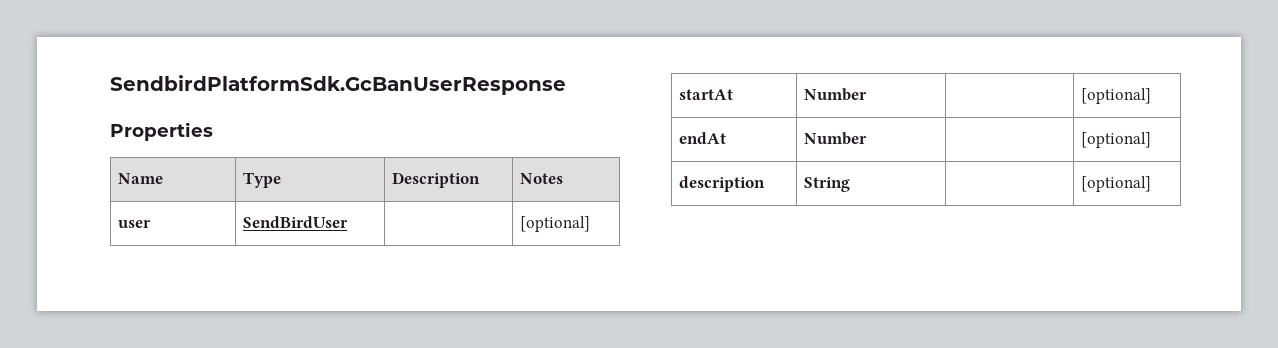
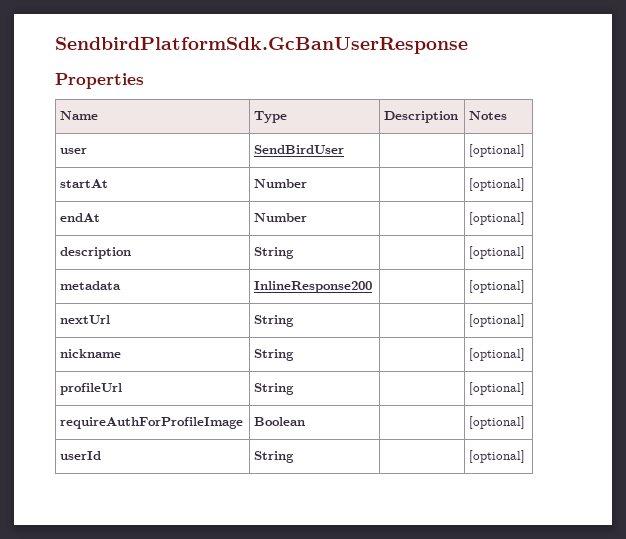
(1151, 184) none -> [60,281,122,290] [254,281,373,293] [469,280,526,293] [60,315,111,324] [254,315,295,327] [469,314,526,327] [60,349,122,358] [254,349,295,361] [469,348,526,361] [60,383,123,395] [254,383,295,395] [469,382,526,395] [60,417,244,429] [254,417,306,426] [469,416,526,429] [60,451,102,460] [254,451,295,463] [469,450,526,463] // metadata | InlineResponse200 | | [optional] // nextUrl | String | | [optional] // nickname | String | | [optional] // profileUrl | String | | [optional] // requireAuthForProfileImage | Boolean | | [optional] // userId | String | | [optional]

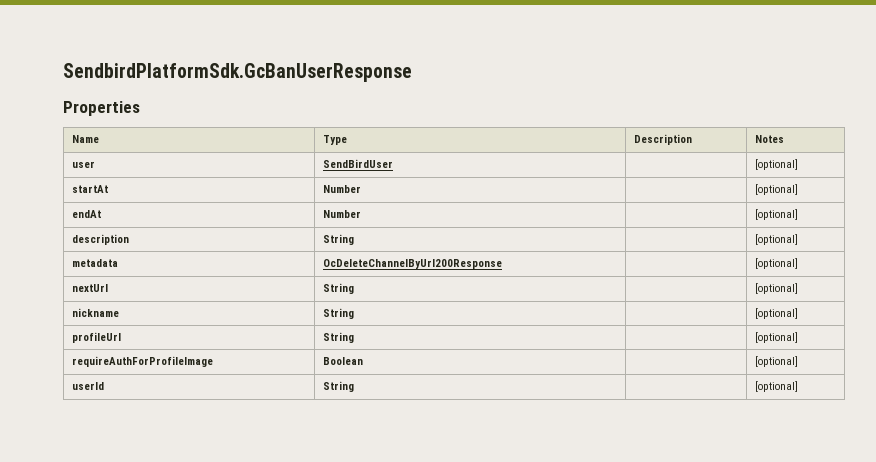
[254,281,373,293] InlineResponse200 -> [322,259,502,269] OcDeleteChannelByUrl200Response

